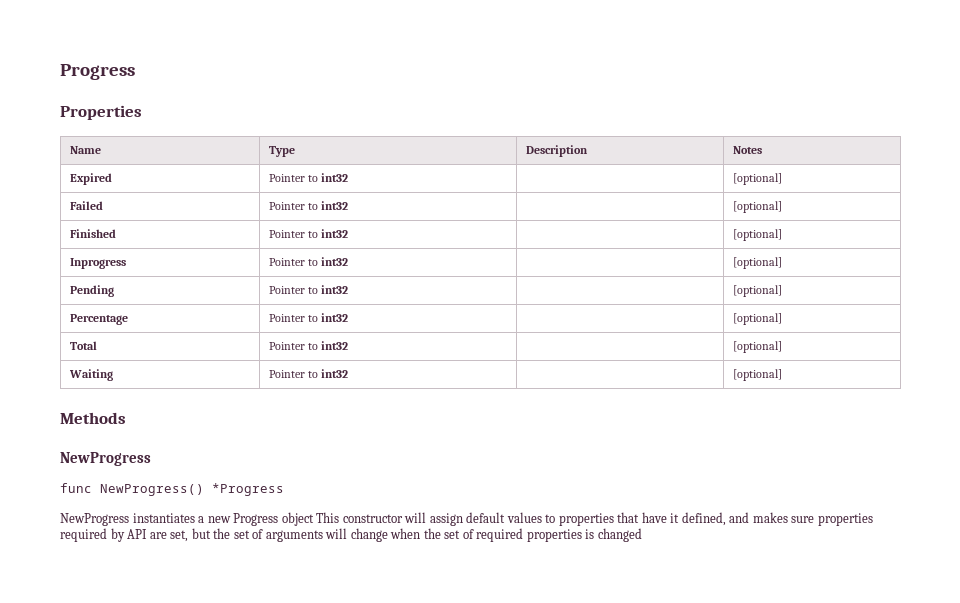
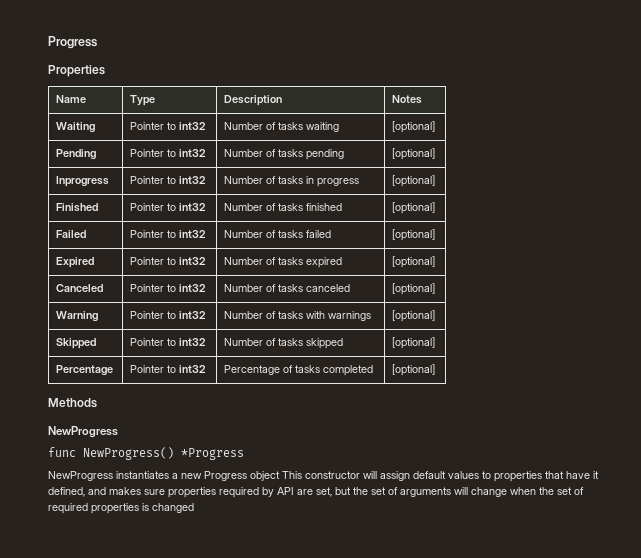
[69,173,112,185] [268,173,348,182] Expired | Pointer to int32 | -> [56,122,96,133] [130,122,207,130] [224,122,340,132] [392,121,436,133] [56,149,97,160] [130,149,207,157] [224,149,345,160] [392,148,436,160] [56,176,110,187] [130,176,207,184] [224,176,360,187] [392,175,436,187] [56,203,99,212] [130,203,207,211] [224,203,343,211] Waiting | Pointer to int32 | Number of tasks waiting | [optional] // Pending | Pointer to int32 | Number of tasks pending | [optional] // Inprogress | Pointer to int32 | Number of tasks in progress | [optional] // Finished | Pointer to int32 | Number of tasks finished
[732,201,782,213] [69,229,116,238] [268,229,348,238] [732,229,782,241] [69,258,126,269] [268,257,348,266] [732,257,782,269] [69,285,114,297] [268,285,348,294] | [optional] // Finished | Pointer to int32 | | [optional] // Inprogress | Pointer to int32 | | [optional] // Pending | Pointer to int32 | -> [224,230,332,238] [392,229,436,241] [56,257,95,268] [130,257,207,265] [224,257,343,268] [392,256,436,268] [56,284,104,292] [130,284,207,292] [224,284,351,292] [392,283,436,295] [56,311,99,322] [130,311,207,319] [224,311,372,321] [392,310,436,322] [56,338,97,349] [130,338,207,346] [224,338,344,349] Number of tasks failed | [optional] // Expired | Pointer to int32 | Number of tasks expired | [optional] // Canceled | Pointer to int32 | Number of tasks canceled | [optional] // Warning | Pointer to int32 | Number of tasks with warnings | [optional] // Skipped | Pointer to int32 | Number of tasks skipped
[732,313,782,325] [69,341,97,350] [268,341,348,350] [732,341,782,353] [68,369,113,381] [268,369,348,378] | [optional] // Total | Pointer to int32 | | [optional] // Waiting | Pointer to int32 | -> [224,365,374,376] Percentage of tasks completed

